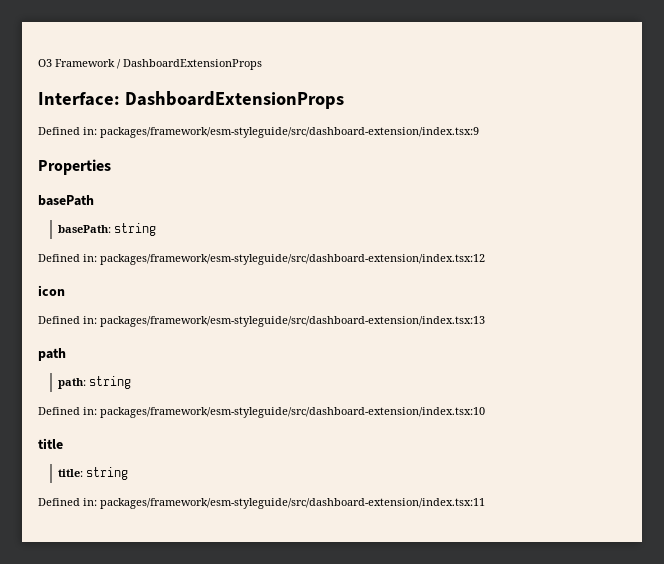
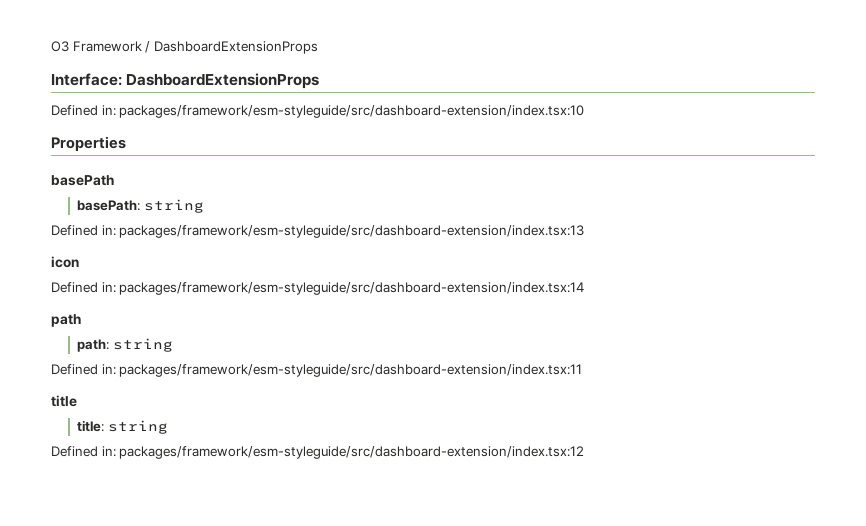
[100,127,479,138] packages/framework/esm-styleguide/src/dashboard-extension/index.tsx:9 -> [119,105,585,118] packages/framework/esm-styleguide/src/dashboard-extension/index.tsx:10
[100,254,485,265] packages/framework/esm-styleguide/src/dashboard-extension/index.tsx:12 -> [119,225,585,238] packages/framework/esm-styleguide/src/dashboard-extension/index.tsx:13
[100,316,485,327] packages/framework/esm-styleguide/src/dashboard-extension/index.tsx:13 -> [119,282,585,295] packages/framework/esm-styleguide/src/dashboard-extension/index.tsx:14
[100,407,485,418] packages/framework/esm-styleguide/src/dashboard-extension/index.tsx:10 -> [119,364,583,377] packages/framework/esm-styleguide/src/dashboard-extension/index.tsx:11
[100,498,485,509] packages/framework/esm-styleguide/src/dashboard-extension/index.tsx:11 -> [119,446,585,459] packages/framework/esm-styleguide/src/dashboard-extension/index.tsx:12

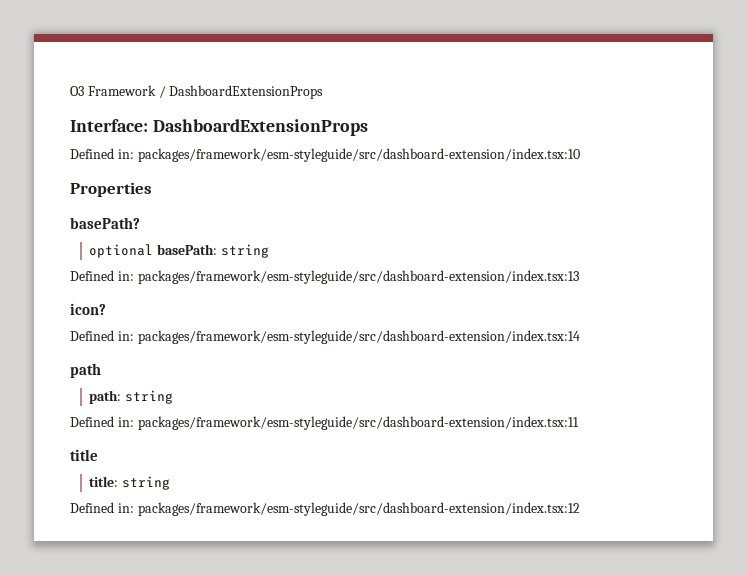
[51,175,114,186] basePath // -> [70,217,140,229] [89,244,154,258] basePath? // optional
[51,256,79,268] icon -> [70,303,106,315] icon?

